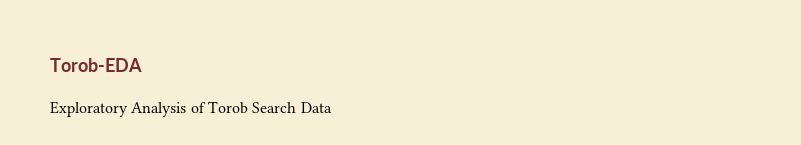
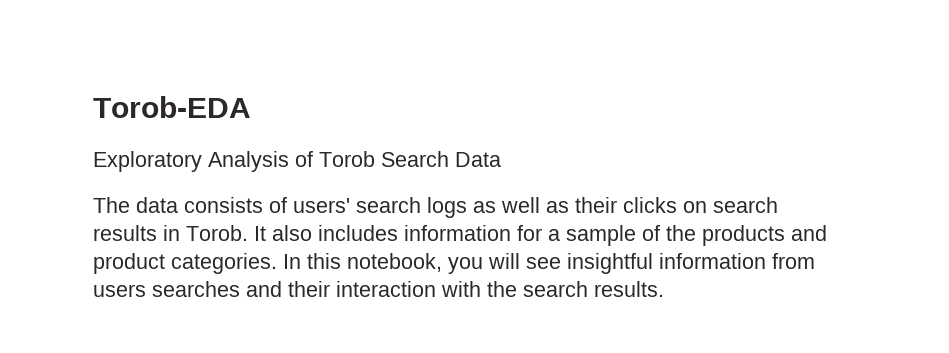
(332, 107) none -> [93,197,778,218] [93,225,827,246] [93,253,815,274] [93,281,664,297] // The data consists of users' search logs as well as their clicks on search results in Torob. It also includes information for a sample of the products and product categories. In this notebook, you will see insightful information from users searches and their interaction with the search results.

